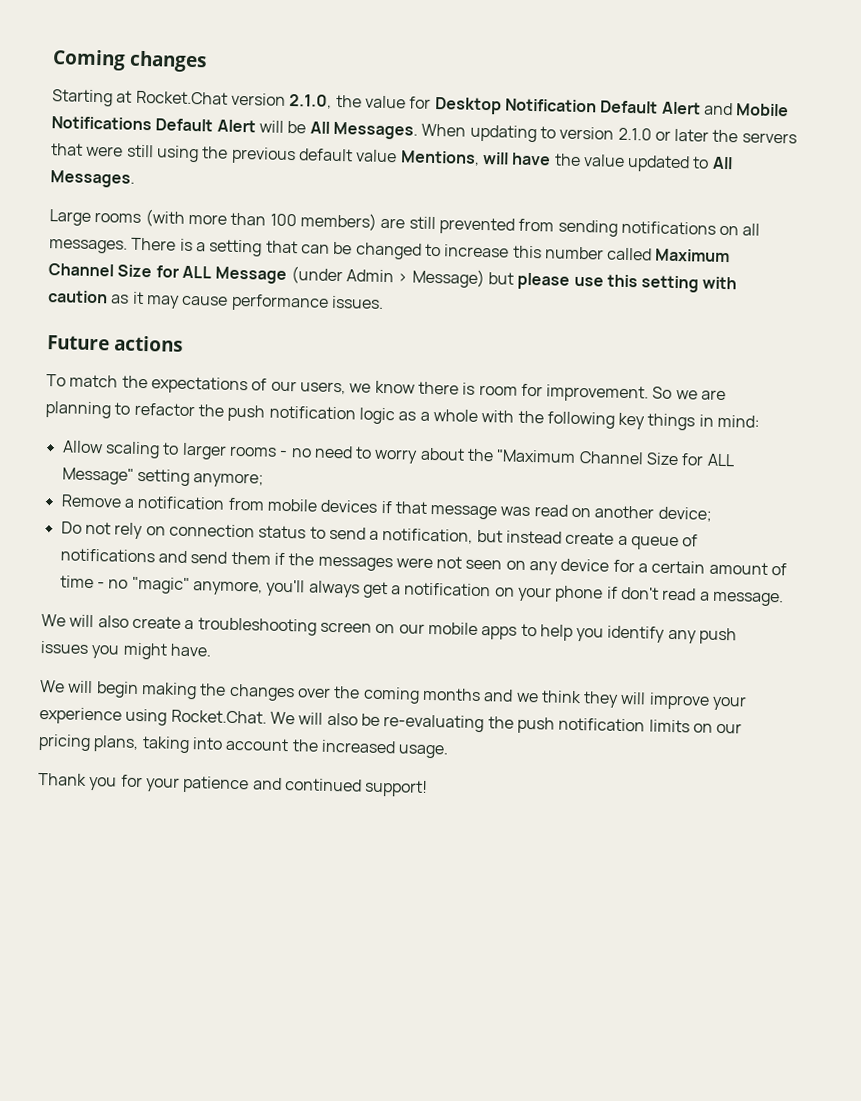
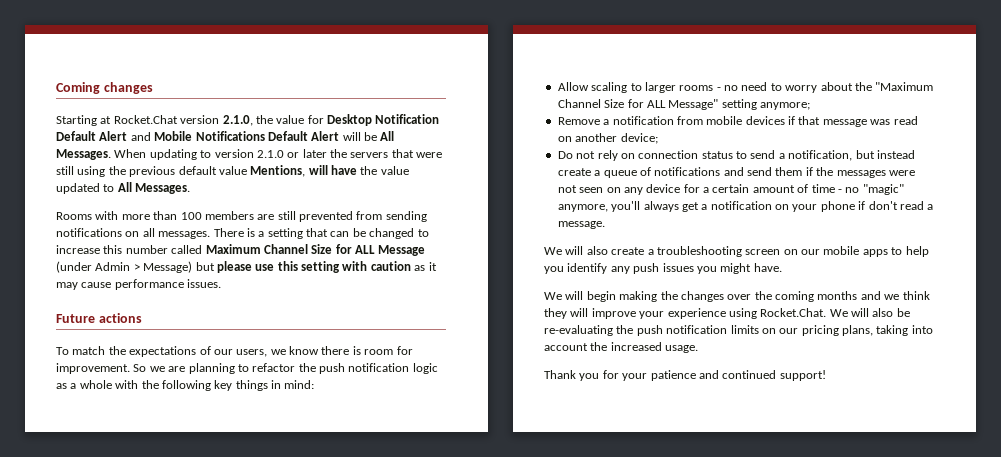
[49,209,185,227] Large rooms (with -> [56,211,119,220] Rooms with
[299,212,377,231] members) -> [204,211,254,220] members

